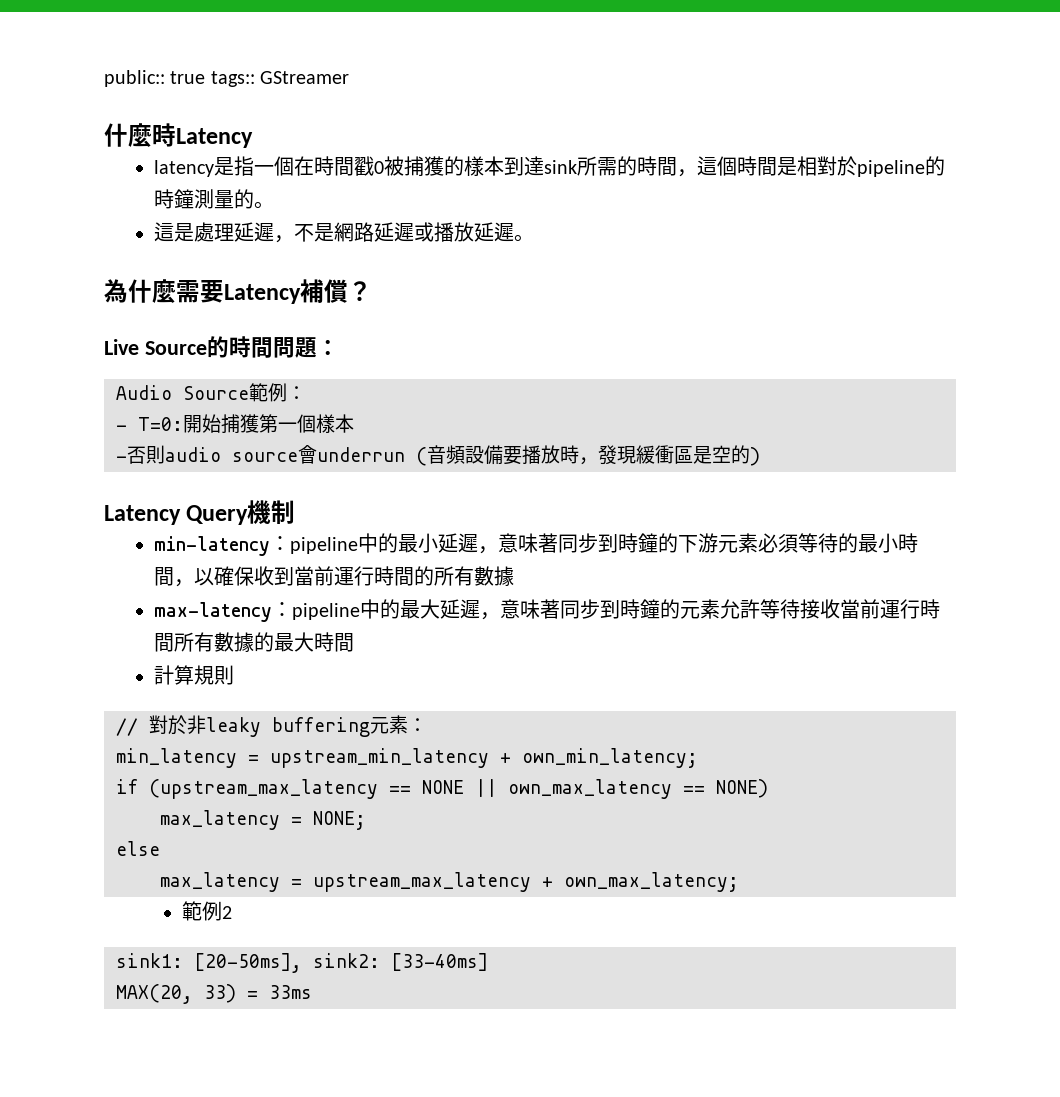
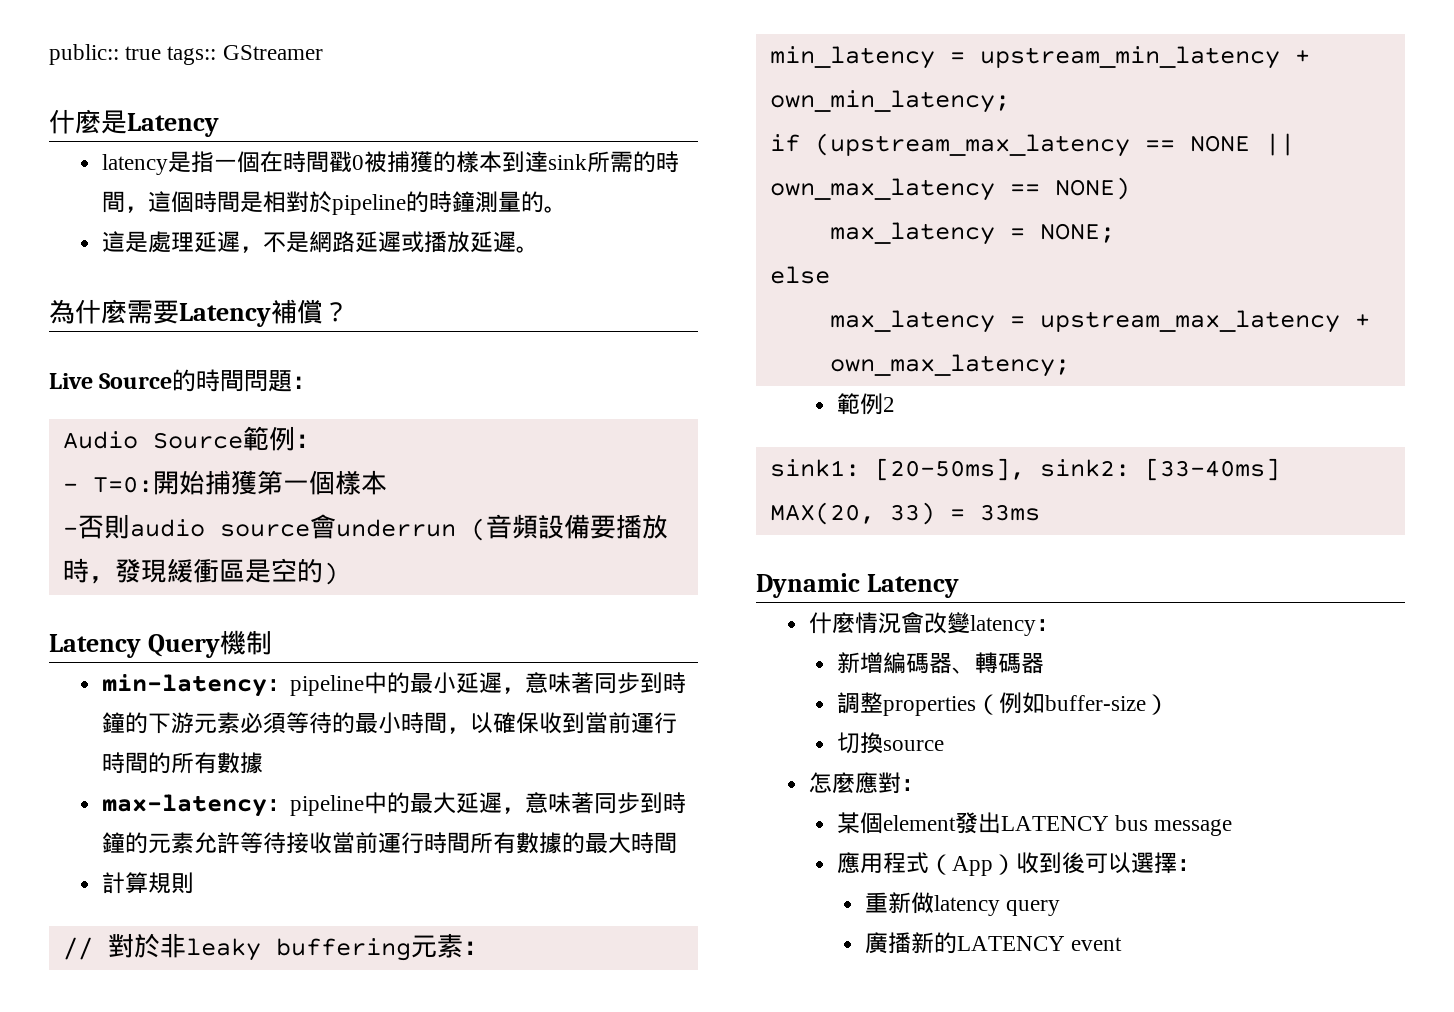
[152,123,176,147] 時 -> [101,110,127,134] 是
(312, 992) none -> [756,573,959,598] [809,612,1060,636] [836,652,1044,674] [836,692,1169,716] [836,732,944,754] [809,772,925,794] [836,812,1233,836] [836,852,1200,876] [864,892,1060,916] [864,932,1122,954] // Dynamic Latency // 什麼情況會改變latency： // 新增編碼器、轉碼器 // 調整properties（例如buffer-size） // 切換source // 怎麼應對： // 某個element發出LATENCY bus message // 應用程式（App）收到後可以選擇： // 重新做latency query // 廣播新的LATENCY event

